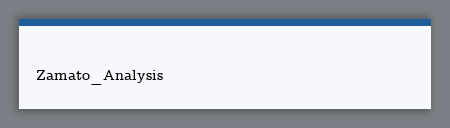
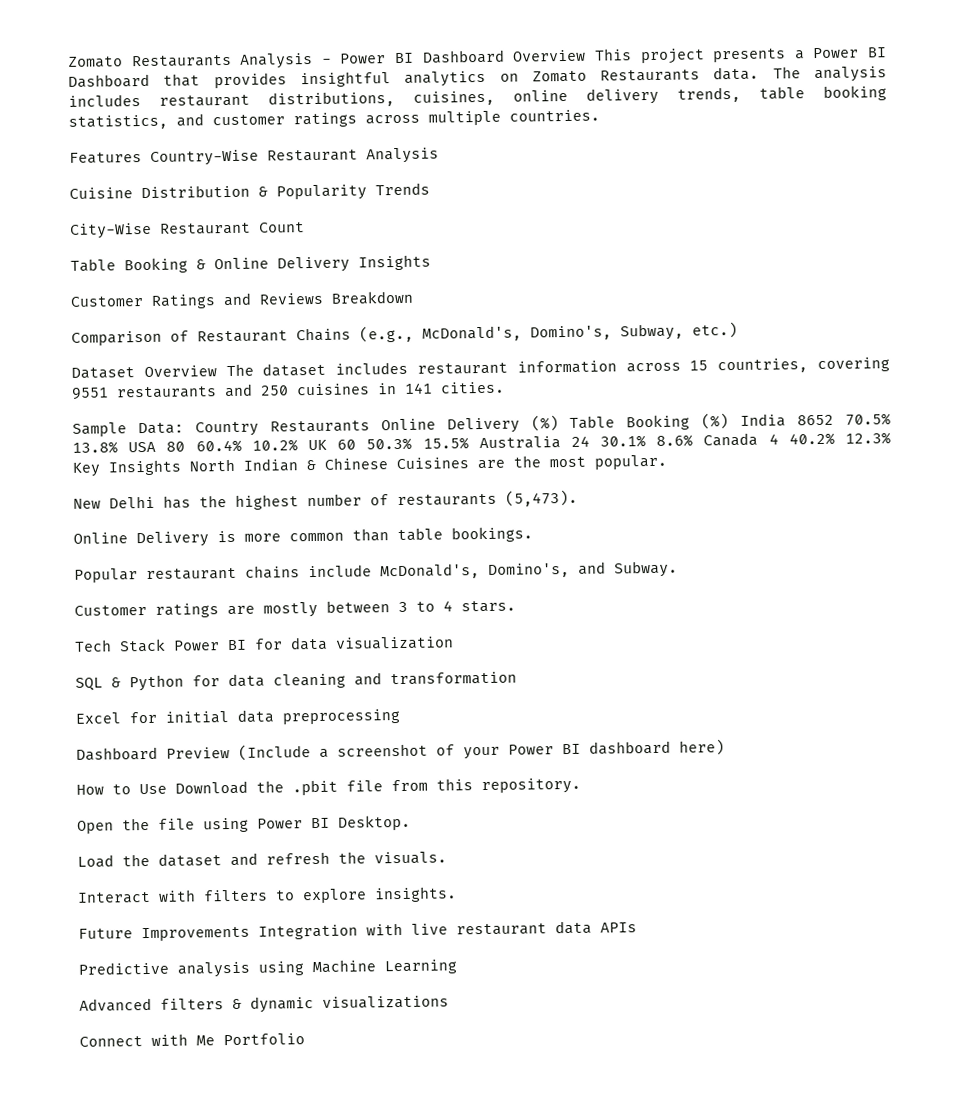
[36,70,163,85] Zamato_Analysis -> [68,47,888,69] [68,66,887,89] [68,85,887,108] [68,109,600,130] [69,147,439,166] [69,182,430,201] [70,222,305,239] [70,254,431,274] [70,290,413,309] [71,321,738,346] [71,357,890,379] [71,381,505,400] [72,413,891,437] [72,432,891,454] [72,454,667,477] [73,489,578,510] [73,526,533,548] [74,560,678,583] [74,600,516,618] [74,636,454,653] [75,671,517,692] [75,708,400,725] [76,739,725,761] [76,777,581,796] [77,814,411,834] [77,851,447,868] [77,886,457,904] [78,920,637,942] [78,959,457,978] [79,995,449,1013] [79,1033,305,1047] Zomato Restaurants Analysis - Power BI Dashboard Overview This project presents a Power BI Dashboard that provides insightful analytics on Zomato Restaurants data. The analysis includes restaurant distributions, cuisines, online delivery trends, table booking statistics, and customer ratings across multiple countries. // Features Country-Wise Restaurant Analysis // Cuisine Distribution & Popularity Trends // City-Wise Restaurant Count // Table Booking & Online Delivery Insights // Customer Ratings and Reviews Breakdown // Comparison of Restaurant Chains (e.g., McDonald's, Domino's, Subway, etc.) // Dataset Overview The dataset includes restaurant information across 15 countries, covering 9551 restaurants and 250 cuisines in 141 cities. // Sample Data: Country Restaurants Online Delivery (%) Table Booking (%) India 8652 70.5% 13.8% USA 80 60.4% 10.2% UK 60 50.3% 15.5% Australia 24 30.1% 8.6% Canada 4 40.2% 12.3% Key Insights North Indian & Chinese Cuisines are the most popular. // New Delhi has the highest number of restaurants (5,473). // Online Delivery is more common than table bookings. // Popular restaurant chains include McDonald's, Domino's, and Subway. // Customer ratings are mostly between 3 to 4 stars. // Tech Stack Power BI for data visualization // SQL & Python for data cleaning and transformation // Excel for initial data preprocessing // Dashboard Preview (Include a screenshot of your Power BI dashboard here) // How to Use Download the .pbit file from this repository. // Open the file using Power BI Desktop. // Load the dataset and refresh the visuals. // Interact with filters to explore insights. // Future Improvements Integration with live restaurant data APIs // Predictive analysis using Machine Learning // Advanced filters & dynamic visualizations // Connect with Me Portfolio

